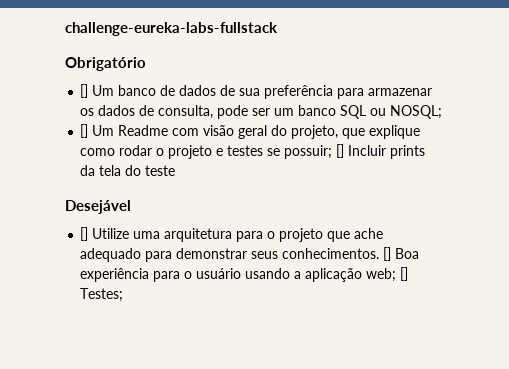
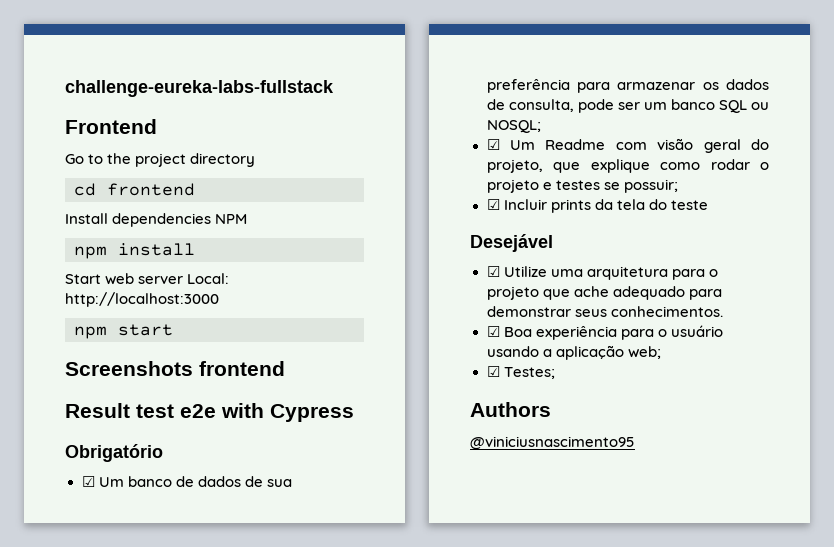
(278, 29) none -> [65,119,157,134] [65,153,256,167] [74,183,195,196] [65,213,248,227] [74,243,195,259] [65,273,230,285] [65,292,219,307] [74,324,173,339] [65,361,285,376] [65,403,354,422] // Frontend // Go to the project directory // cd frontend // Install dependencies NPM // npm install // Start web server Local: http://localhost:3000 // npm start // Screenshots frontend // Result test e2e with Cypress
[80,84,89,98] [] -> [81,476,95,487] ☑
[80,124,89,138] [] -> [486,139,500,150] ☑
[336,144,345,158] [] -> [486,199,500,210] // ☑
[80,227,89,241] [] -> [486,266,500,277] ☑
[383,247,392,261] [] -> [486,326,500,337] // ☑
[400,267,409,281] [] -> [486,366,500,377] // ☑
(124, 295) none -> [470,402,551,417] [470,436,635,450] // Authors // @viniciusnascimento95

